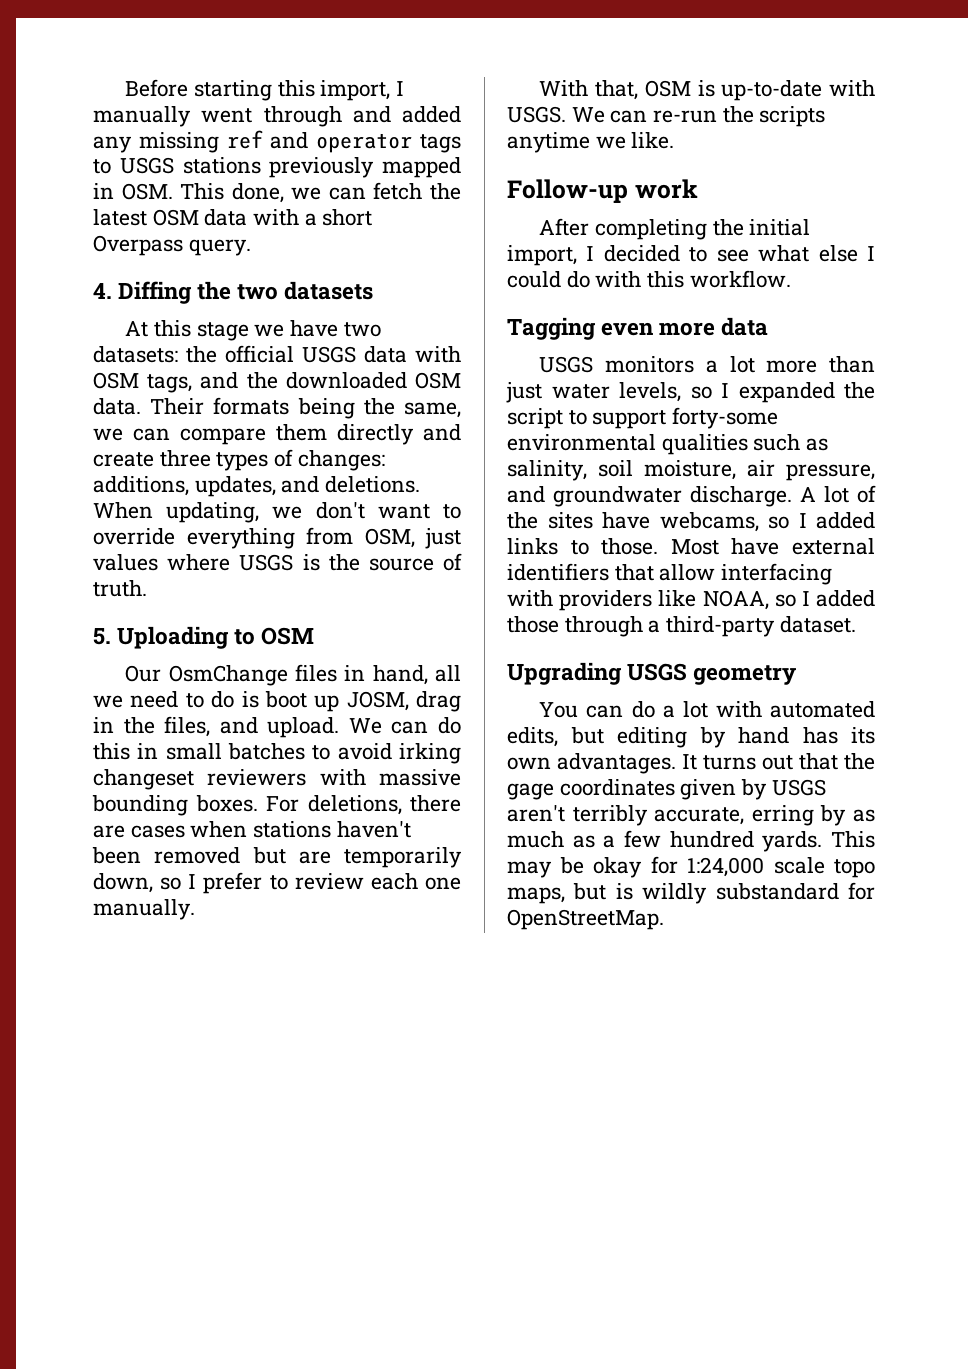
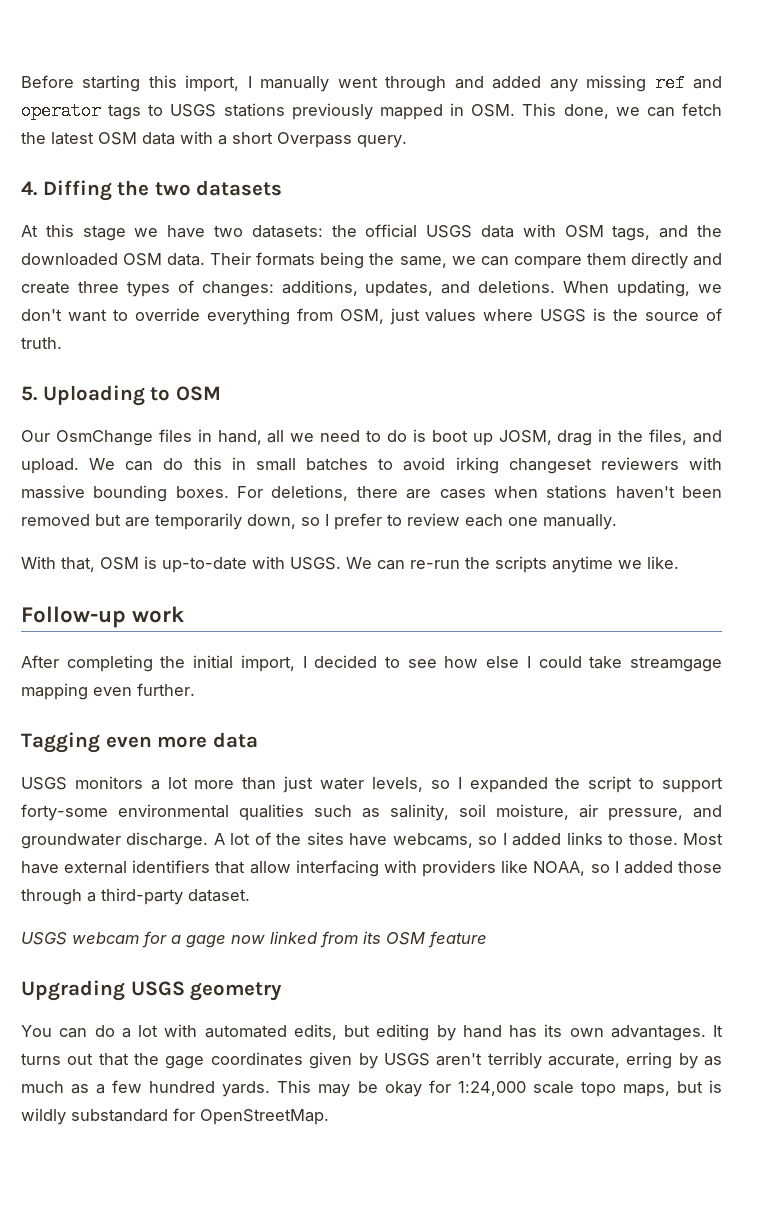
[758,245,810,262] what -> [444,656,479,668] how
[566,270,791,288] do with this workflow. -> [589,656,722,672] [21,683,195,700] take streamgage mapping even further.
(856, 624) none -> [21,931,487,948] // USGS webcam for a gage now linked from its OSM feature

